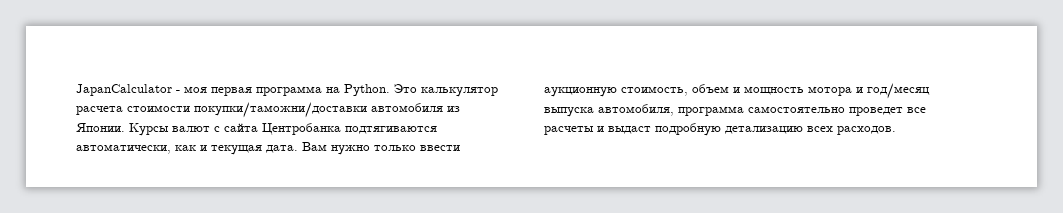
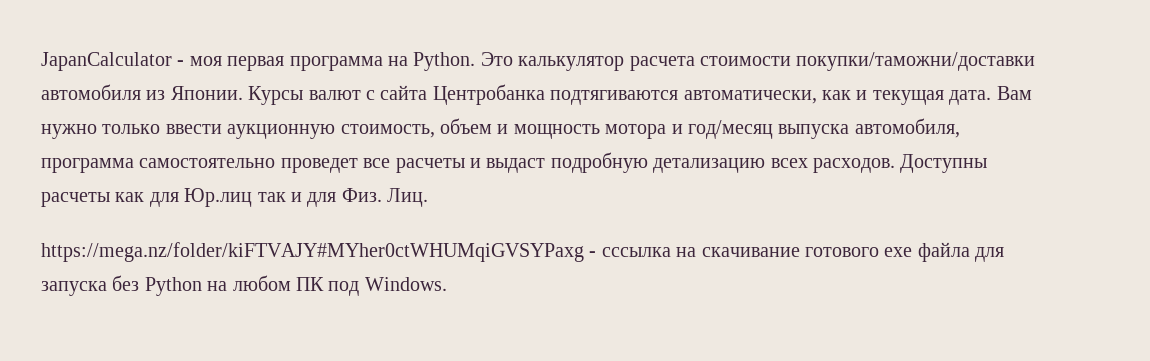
(896, 130) none -> [900,154,988,173] [41,188,429,207] [41,242,1005,262] [41,275,447,296] Доступны расчеты как для Юр.лиц так и для Физ. Лиц. // https://mega.nz/folder/kiFTVAJY#MYher0ctWHUMqiGVSYPaxg - cссылка на скачивание готового exe файла для запуска без Python на любом ПК под Windows.

